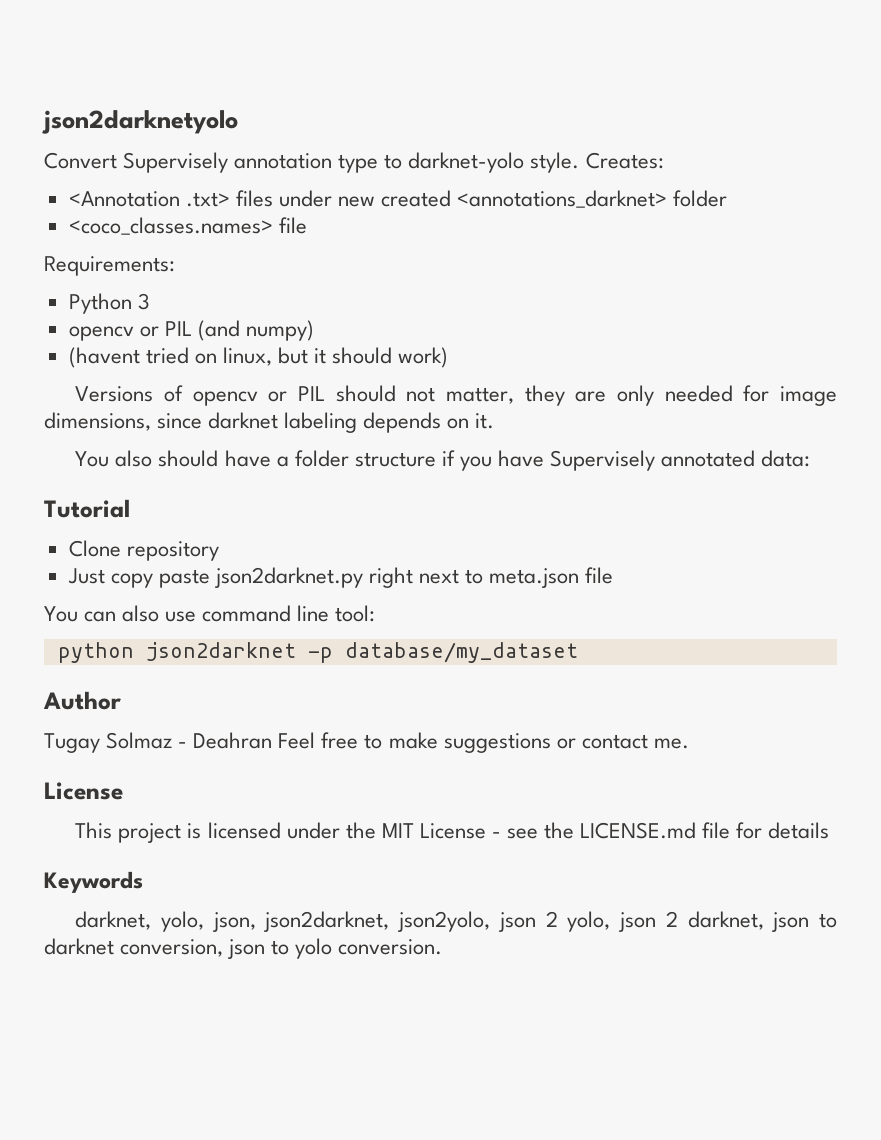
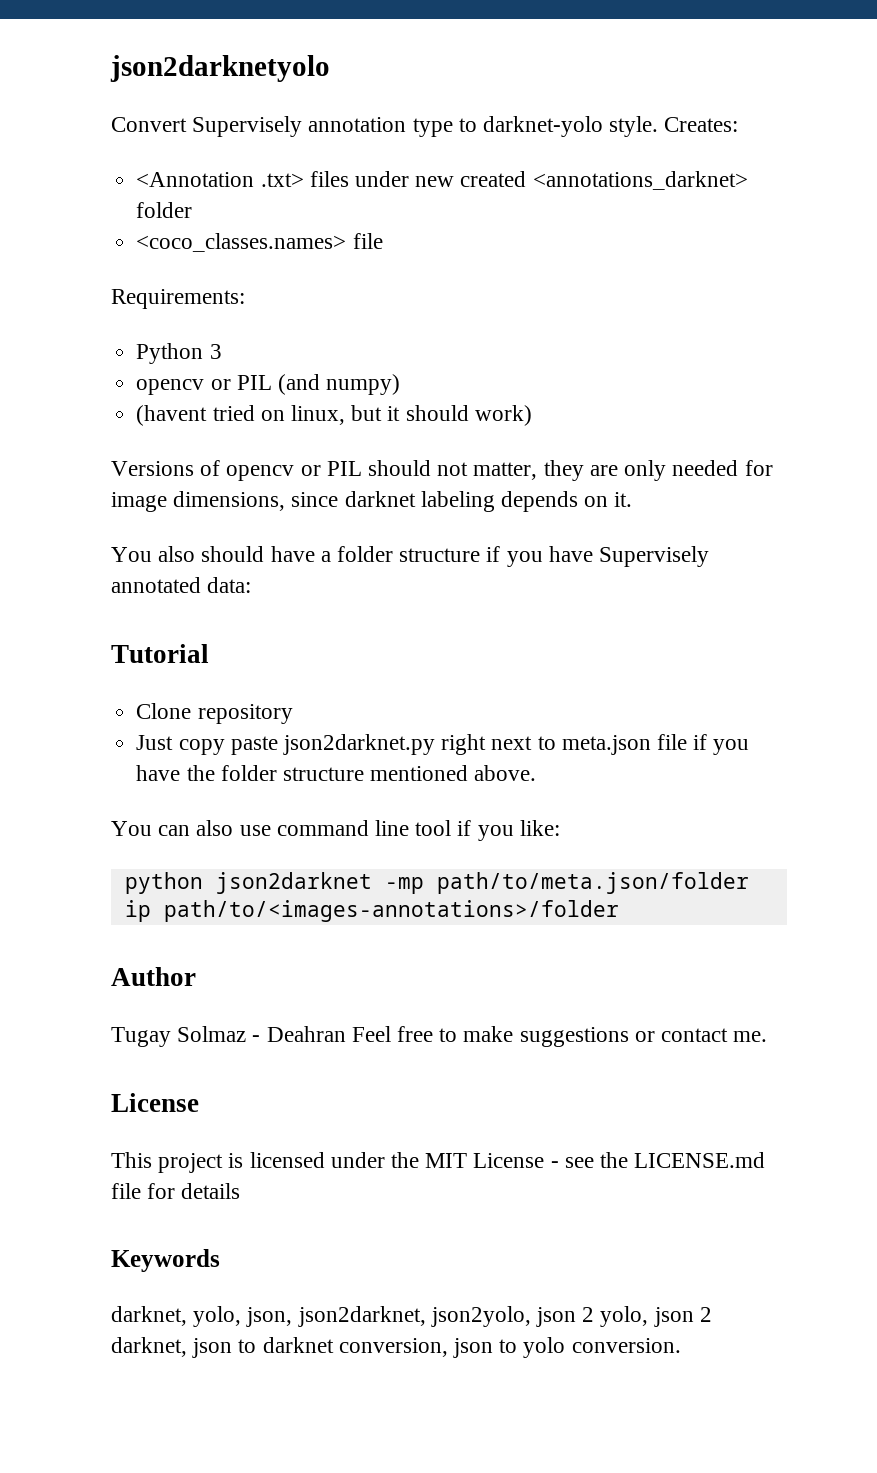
(614, 575) none -> [693,734,750,755] [136,765,537,781] if you have the folder structure mentioned above.
[335,605,376,622] [57,642,578,663] tool: // python json2darknet -p database/my_dataset -> [415,820,560,841] [124,872,749,894] [124,900,619,922] tool if you like: // python json2darknet -mp path/to/meta.json/folder ip path/to/<images-annotations>/folder

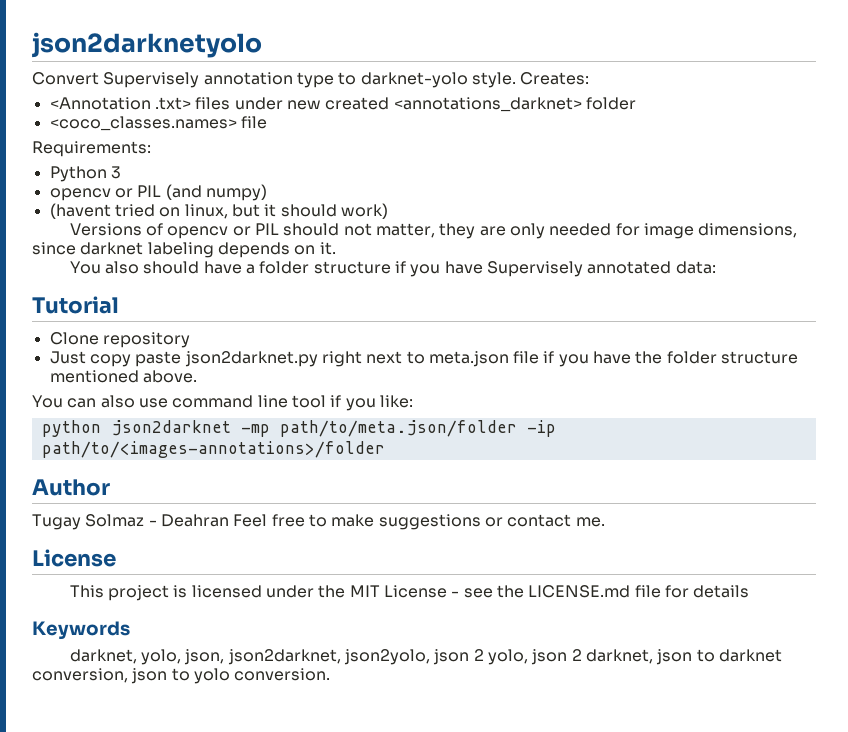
[124,900,151,922] ip -> [526,420,556,437] -ip

